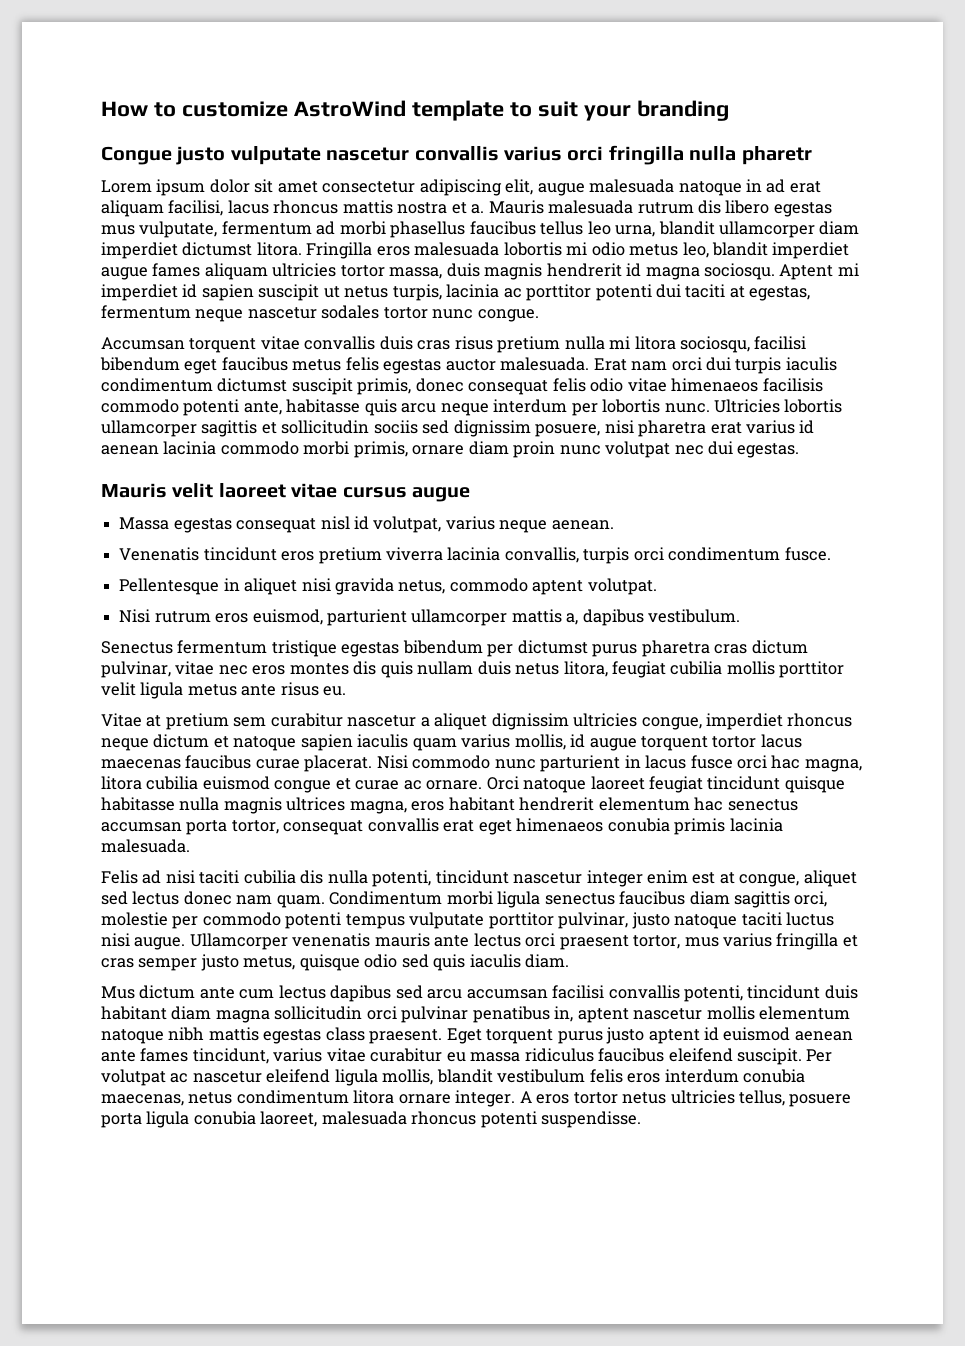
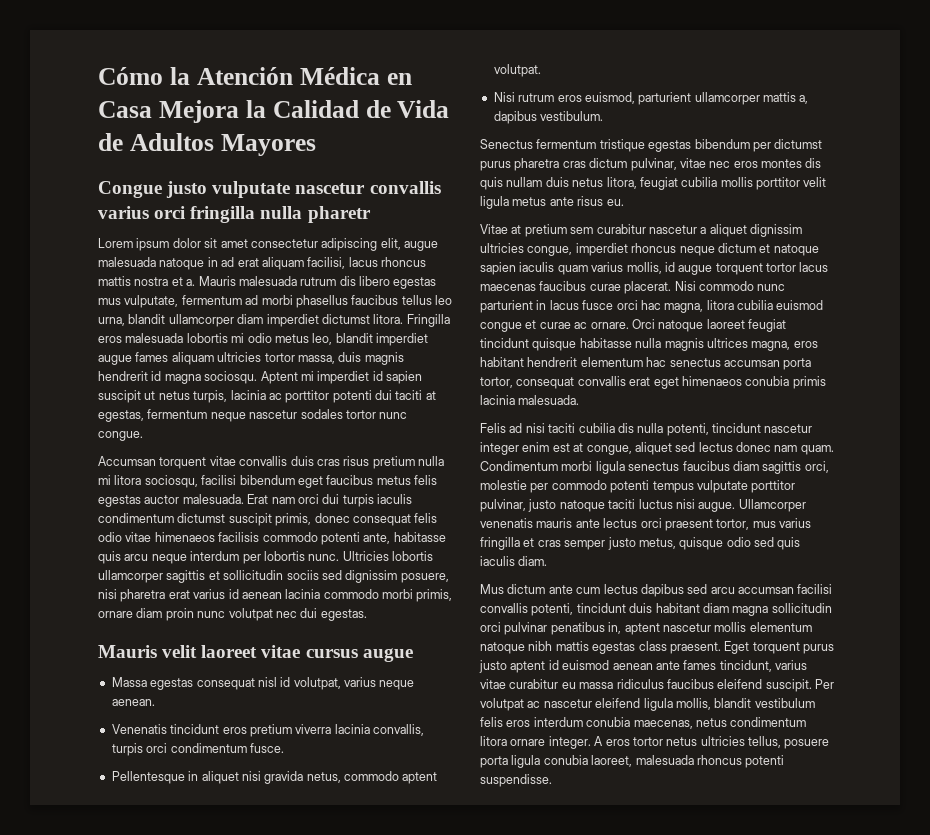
[101,100,729,121] How to customize AstroWind template to suit your branding -> [98,67,412,85] [98,100,450,123] [98,133,316,156] Cómo la Atención Médica en Casa Mejora la Calidad de Vida de Adultos Mayores

